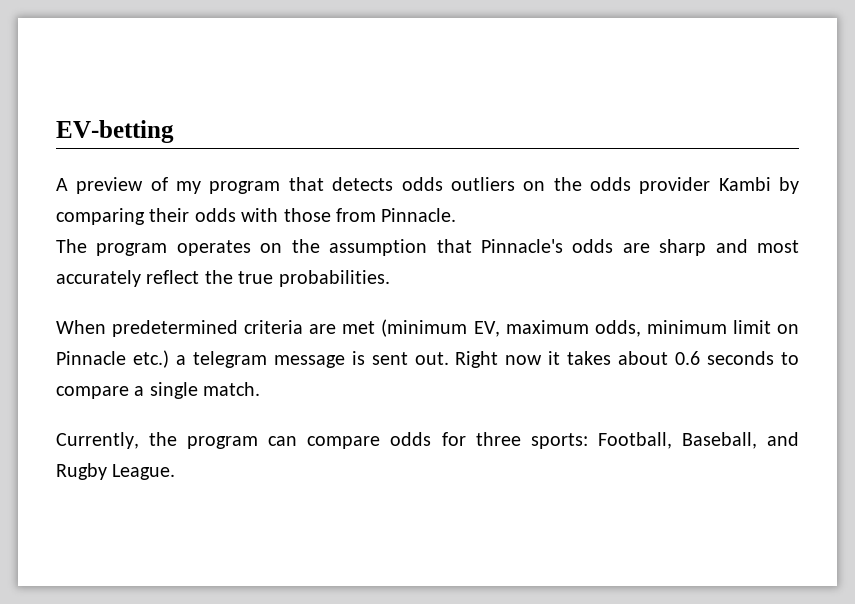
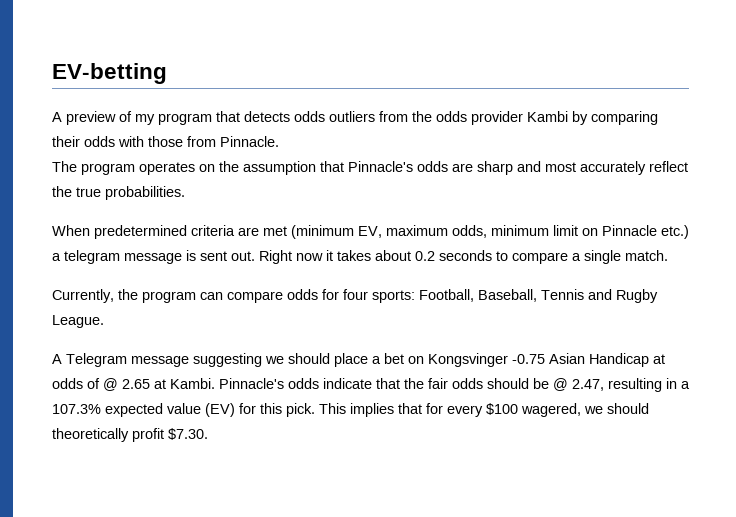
[523,181,546,191] on -> [379,111,408,122] from
[675,351,701,365] 0.6 -> [415,251,435,261] 0.2
[475,432,521,446] three -> [343,289,368,300] four
(757, 440) none -> [541,289,584,300] Tennis
(176, 472) none -> [52,353,665,367] [52,378,690,392] [52,403,649,417] [52,428,208,442] // A Telegram message suggesting we should place a bet on Kongsvinger -0.75 Asian Handicap at odds of @ 2.65 at Kambi. Pinnacle's odds indicate that the fair odds should be @ 2.47, resulting in a 107.3% expected value (EV) for this pick. This implies that for every $100 wagered, we should theoretically profit $7.30.

